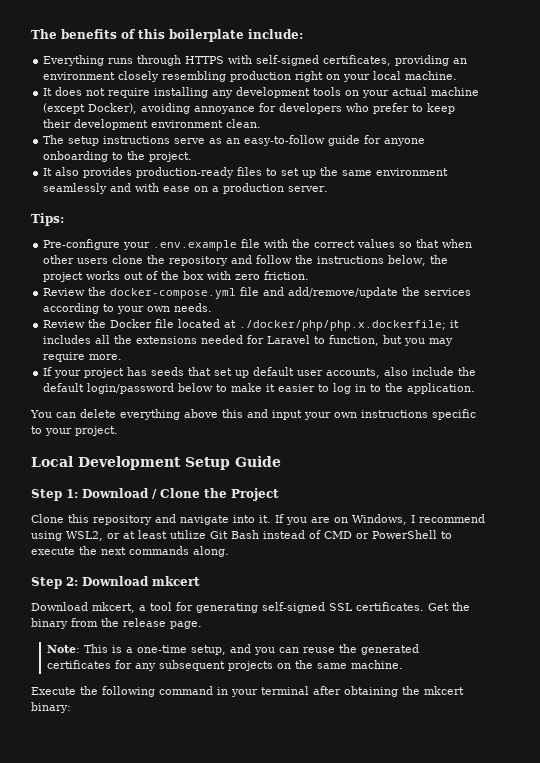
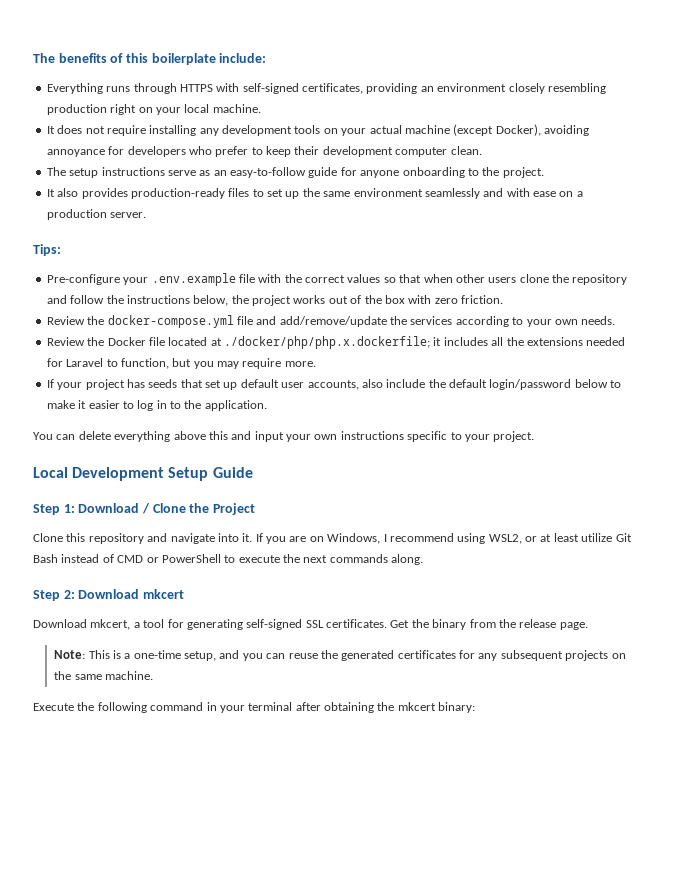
[151,120,224,128] environment -> [395,147,448,157] computer

